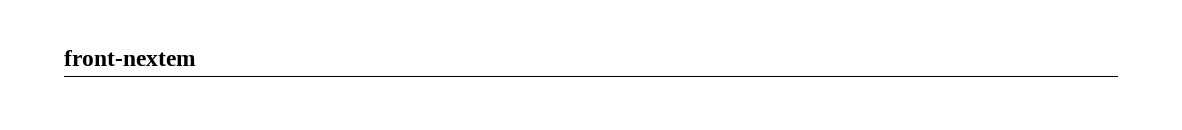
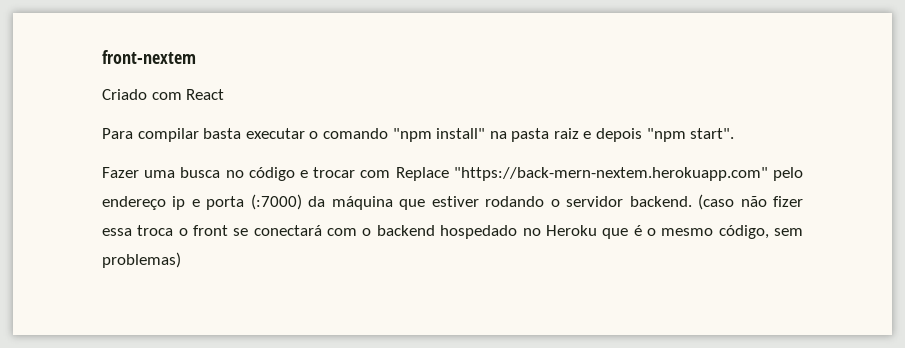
(196, 58) none -> [102,89,225,100] [102,128,735,142] [102,167,803,181] [102,194,803,210] [102,225,804,239] [102,252,181,268] // Criado com React // Para compilar basta executar o comando "npm install" na pasta raiz e depois "npm start". // Fazer uma busca no código e trocar com Replace "https://back-mern-nextem.herokuapp.com" pelo endereço ip e porta (:7000) da máquina que estiver rodando o servidor backend. (caso não fizer essa troca o front se conectará com o backend hospedado no Heroku que é o mesmo código, sem problemas)

